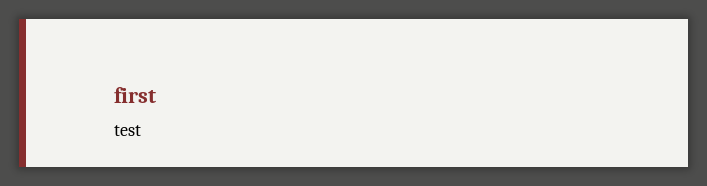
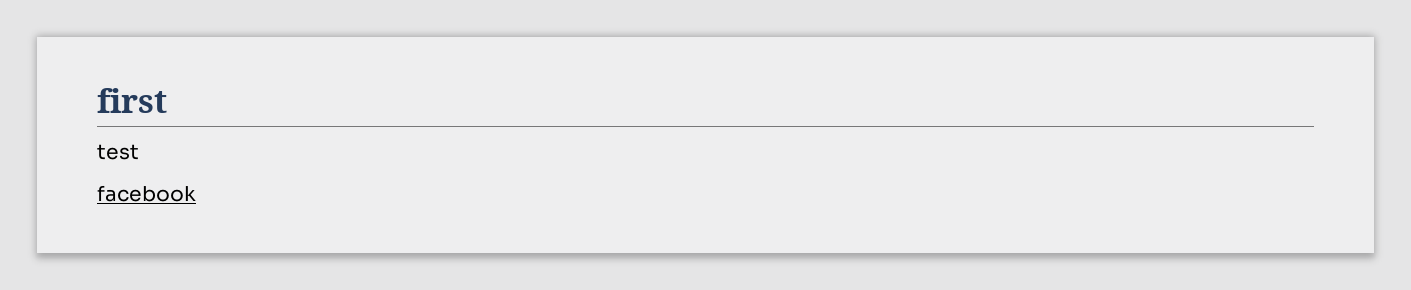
(141, 130) none -> [97,185,196,202] // facebook

